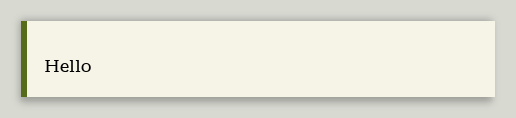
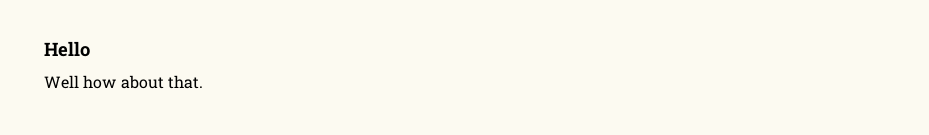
(91, 66) none -> [44,75,203,89] // Well how about that.

